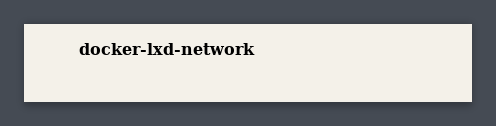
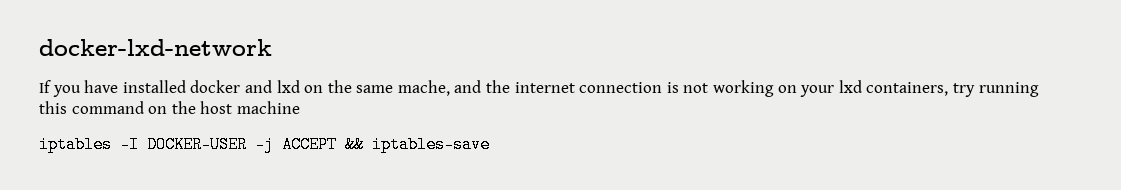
(255, 49) none -> [39,80,1039,97] [39,101,300,114] [39,136,490,153] // If you have installed docker and lxd on the same mache, and the internet connection is not working on your lxd containers, try running this command on the host machine // iptables -I DOCKER-USER -j ACCEPT && iptables-save

